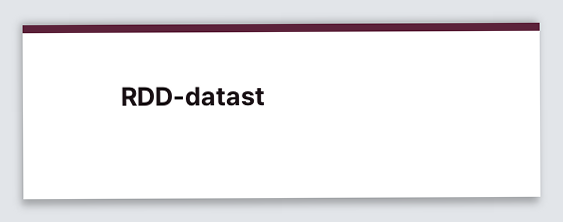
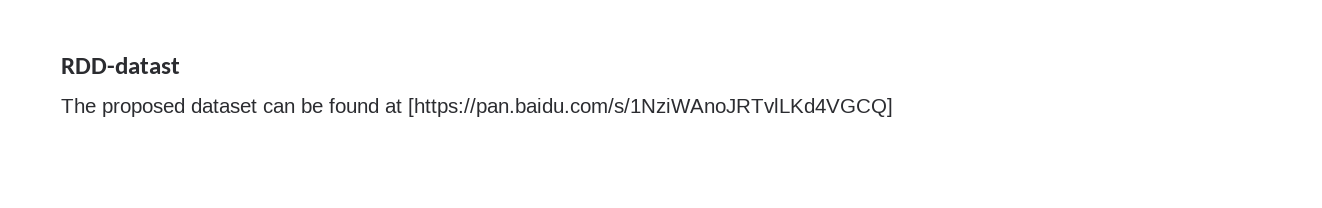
(265, 96) none -> [61,98,893,117] // The proposed dataset can be found at [https://pan.baidu.com/s/1NziWAnoJRTvlLKd4VGCQ]

